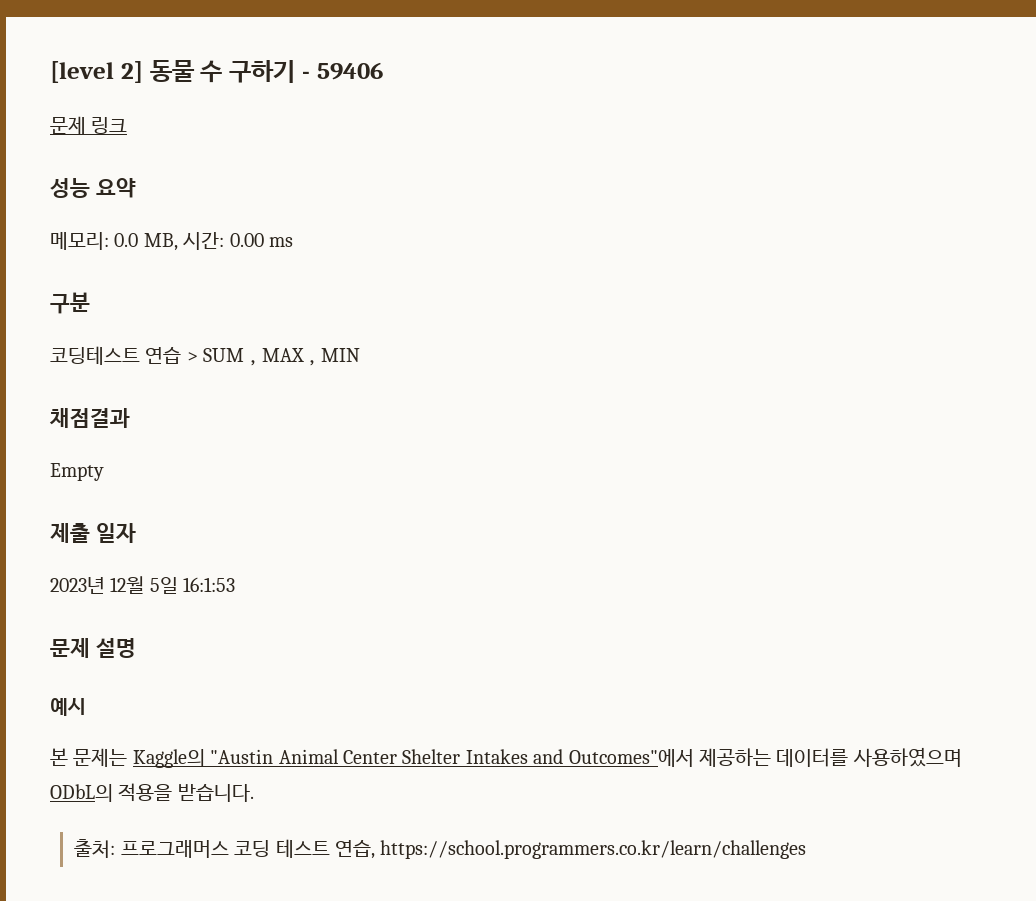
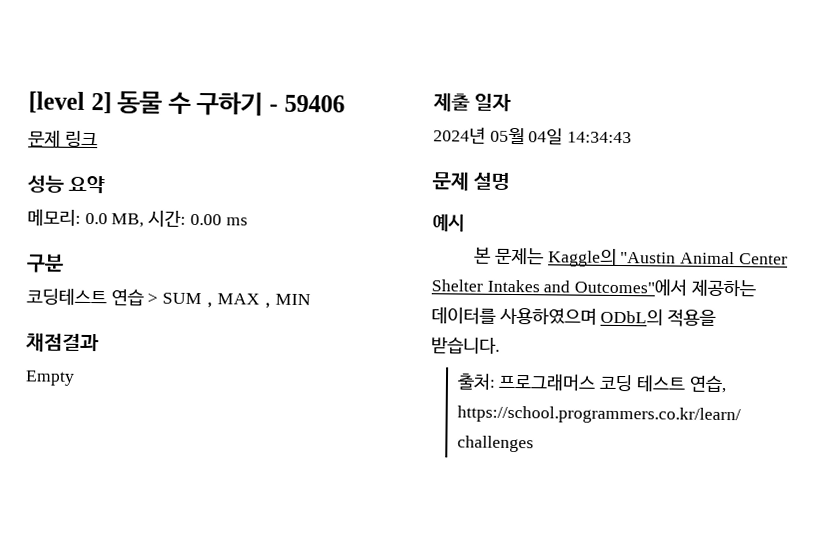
[50,576,236,594] 2023년 12월 5일 16:1:53 -> [433,127,633,145] 2024년 05월 04일 14:34:43

